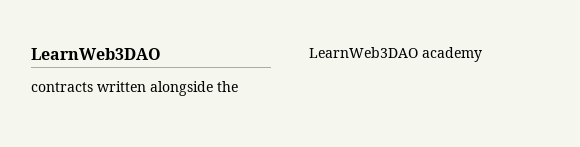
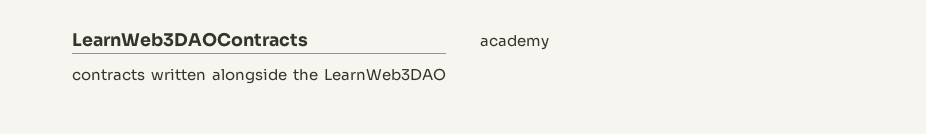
[31,48,161,60] LearnWeb3DAO -> [72,32,308,47] LearnWeb3DAOContracts

